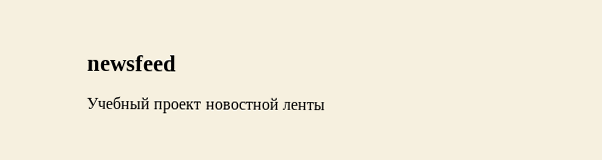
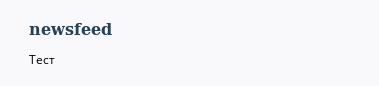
[86,95,325,114] Учебный проект новостной ленты -> [29,55,55,64] Тест

